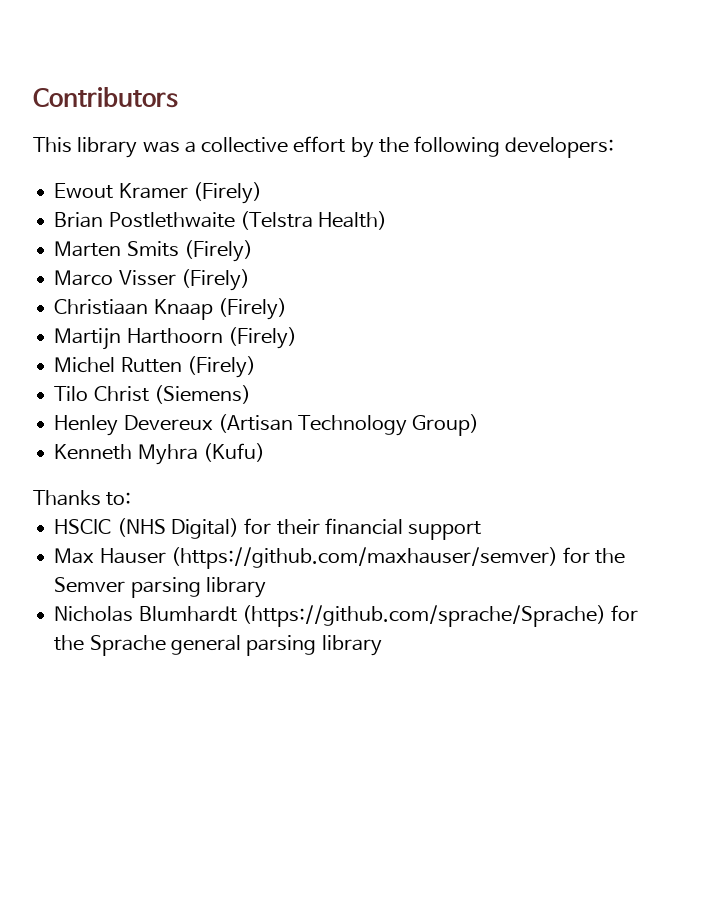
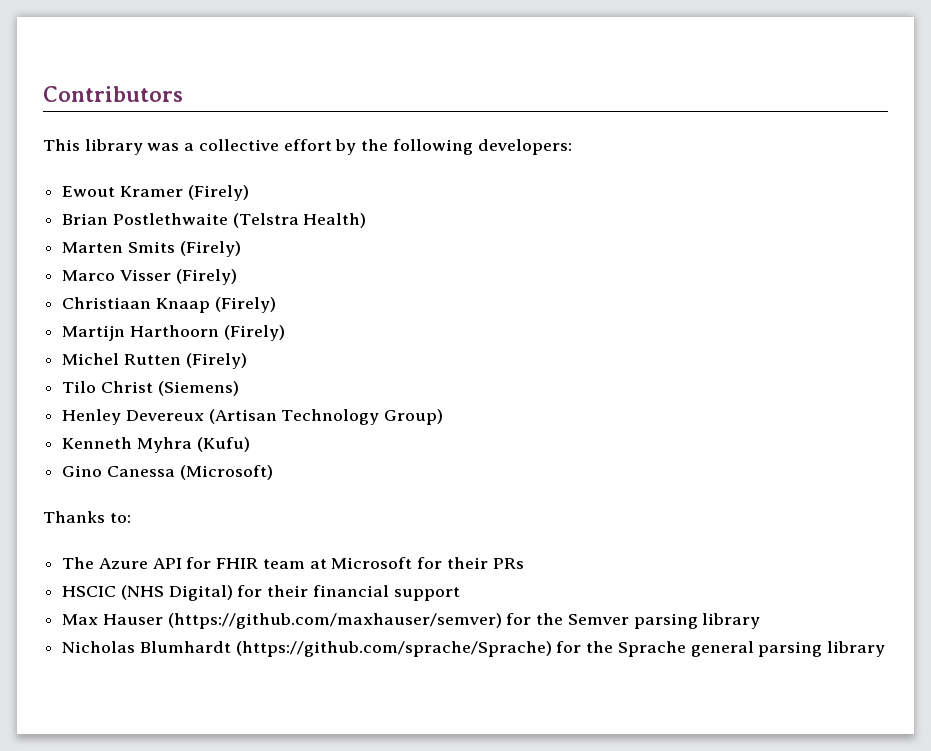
(265, 452) none -> [62,465,273,480] // Gino Canessa (Microsoft)
(132, 499) none -> [62,557,524,569] // The Azure API for FHIR team at Microsoft for their PRs

